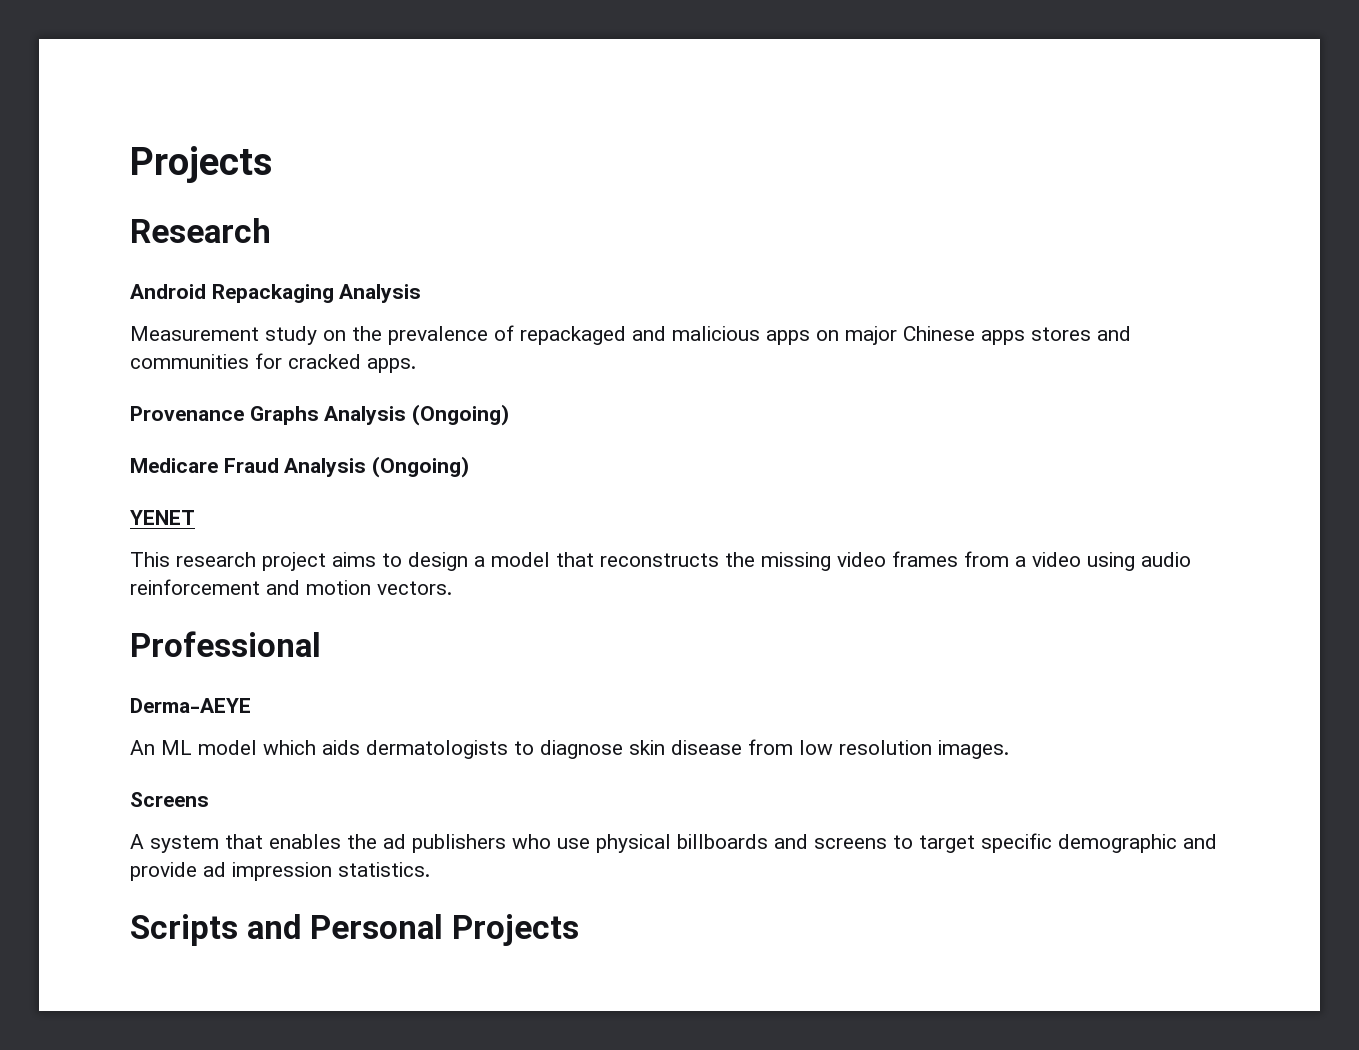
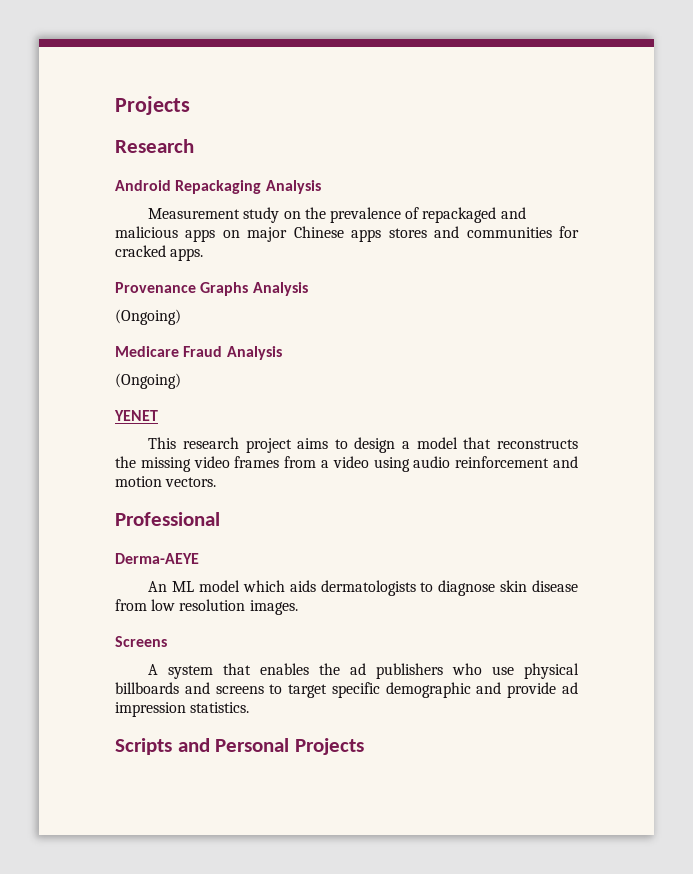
(407, 415) none -> (308, 289) //
(367, 467) none -> (282, 353) //

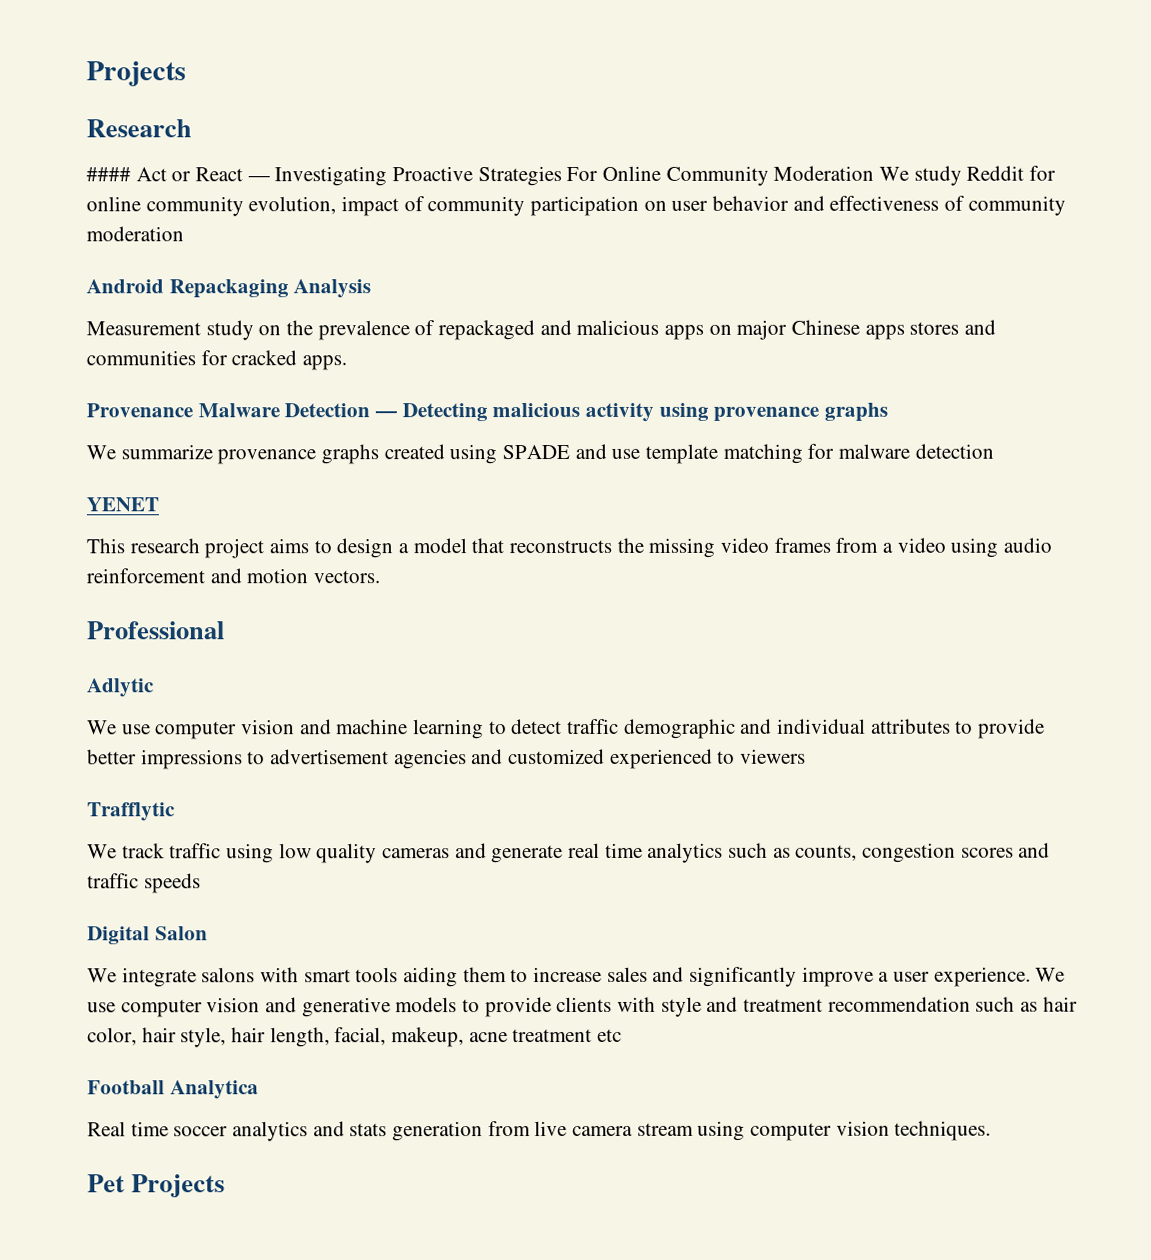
(194, 146) none -> [86,165,1057,187] [86,195,1066,217] [86,226,184,242] // #### Act or React — Investigating Proactive Strategies For Online Community Moderation We study Reddit for online community evolution, impact of community participation on user behavior and effectiveness of community moderation
[200,282,308,296] [115,309,181,325] [115,346,282,360] [115,373,181,389] Graphs Analysis // (Ongoing) // Medicare Fraud Analysis // (Ongoing) -> [197,402,889,422] [86,443,994,465] Malware Detection — Detecting malicious activity using provenance graphs // We summarize provenance graphs created using SPADE and use template matching for malware detection
[115,553,199,564] [148,580,578,596] [115,599,298,615] [115,636,167,647] [148,663,579,679] [115,682,578,698] [115,702,250,717] [115,738,290,755] Derma-AEYE // An ML model which aids dermatologists to diagnose skin disease from low resolution images. // Screens // A system that enables the ad publishers who use physical billboards and screens to target specific demographic and provide ad impression statistics. // Scripts and Personal -> [87,678,155,698] [87,718,1046,740] [87,748,807,770] [87,802,176,822] [87,842,1051,864] [87,873,201,894] [87,926,208,945] [87,966,1066,988] [87,996,1078,1018] [87,1027,623,1048] [87,1080,259,1100] [87,1120,992,1142] [87,1174,125,1193] Adlytic // We use computer vision and machine learning to detect traffic demographic and individual attributes to provide better impressions to advertisement agencies and customized experienced to viewers // Trafflytic // We track traffic using low quality cameras and generate real time analytics such as counts, congestion scores and traffic speeds // Digital Salon // We integrate salons with smart tools aiding them to increase sales and significantly improve a user experience. We use computer vision and generative models to provide clients with style and treatment recommendation such as hair color, hair style, hair length, facial, makeup, acne treatment etc // Football Analytica // Real time soccer analytics and stats generation from live camera stream using computer vision techniques. // Pet

